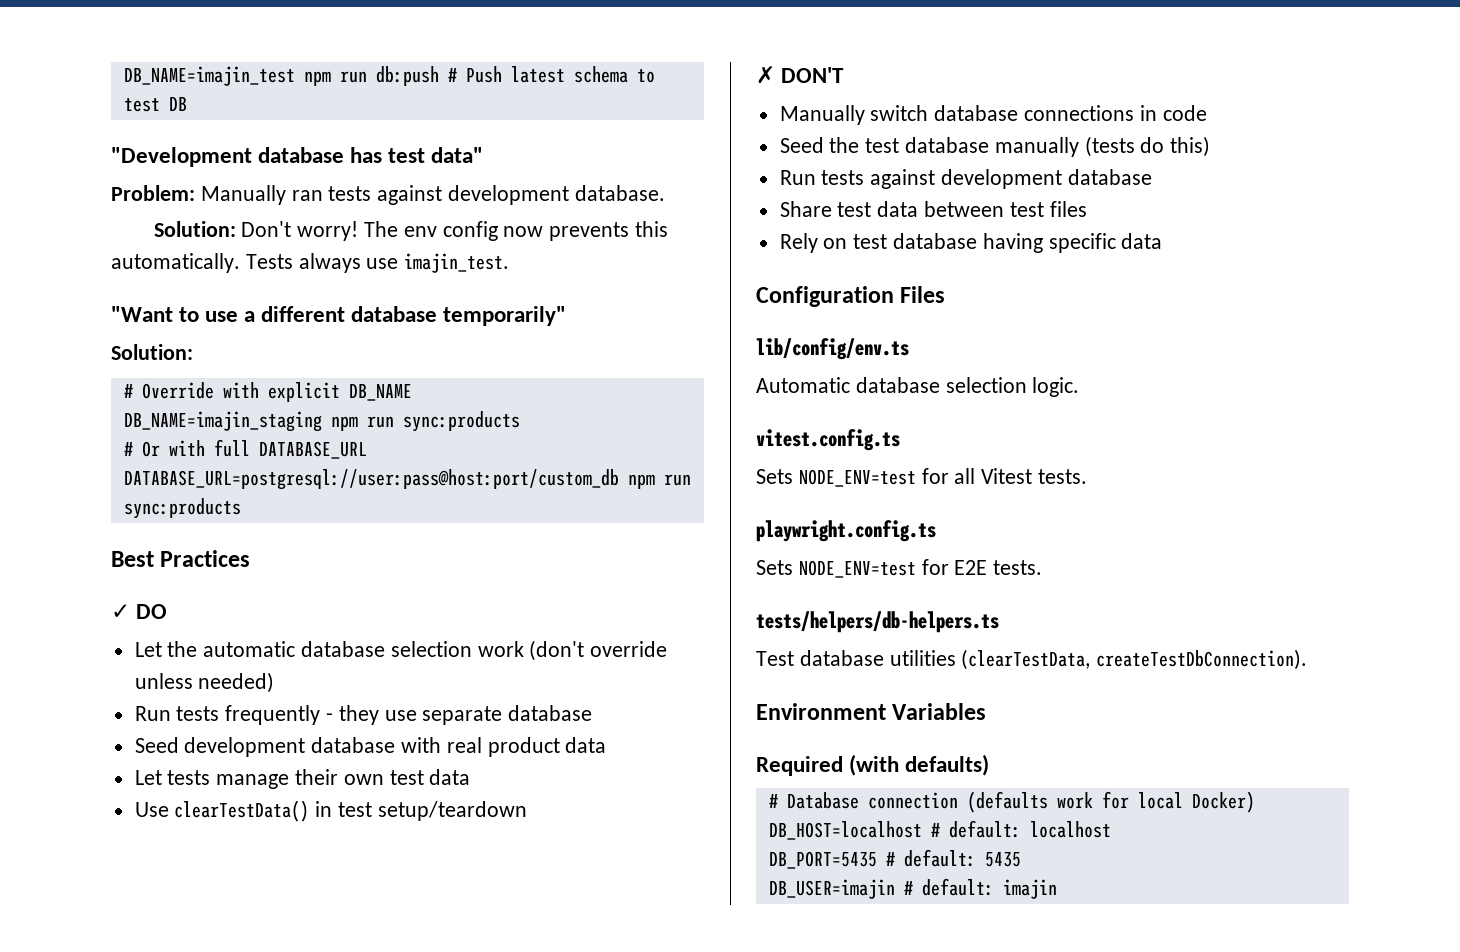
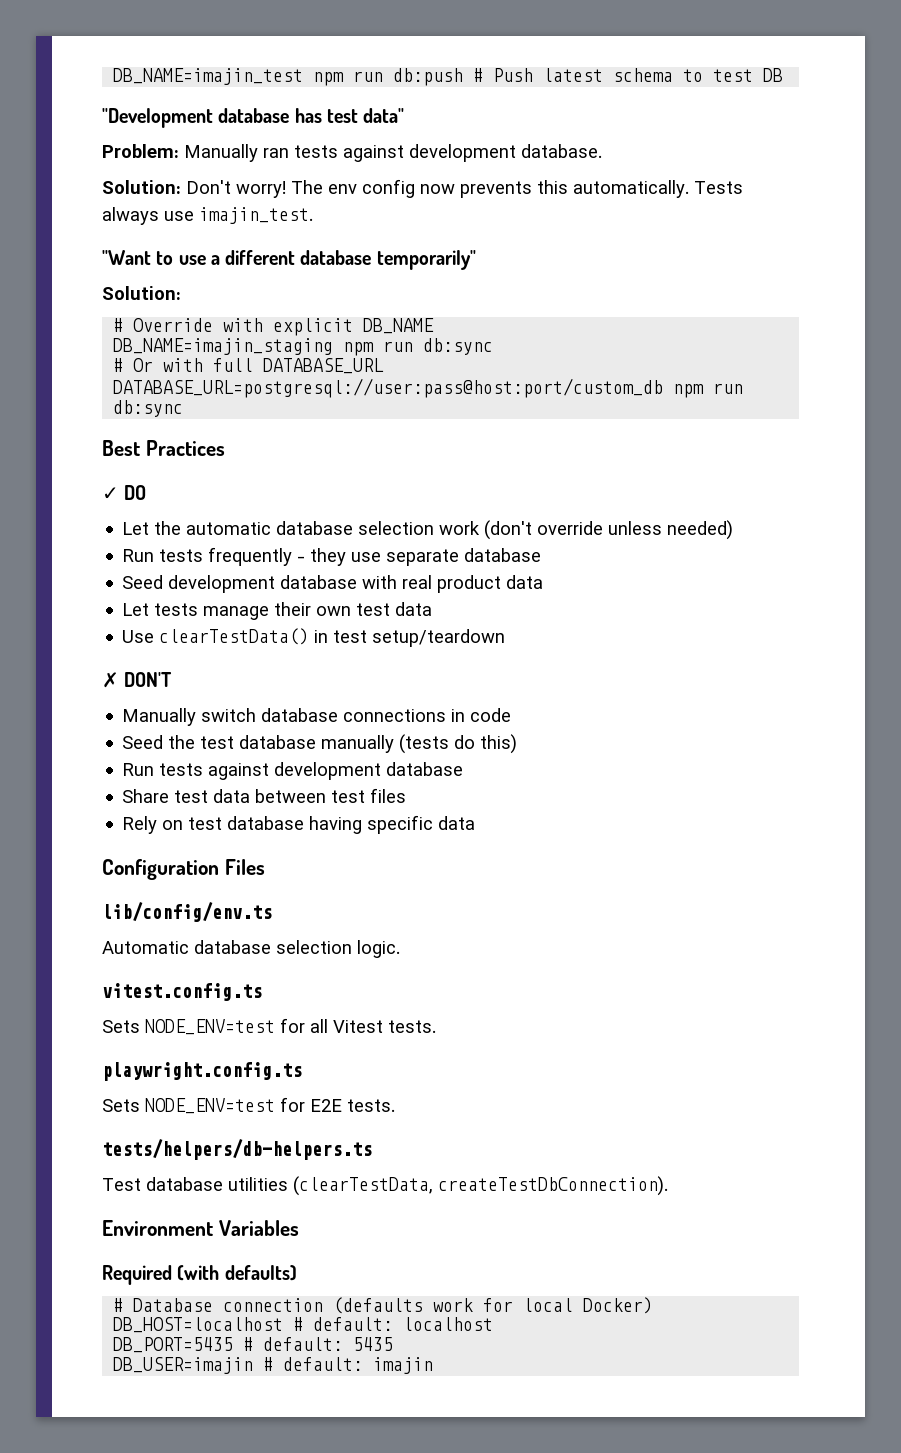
[402,411,520,432] sync:products -> [423,338,494,355] db:sync
[123,498,241,519] sync:products -> [113,400,184,417] db:sync

